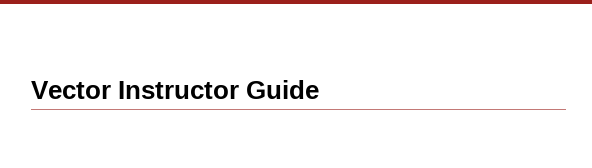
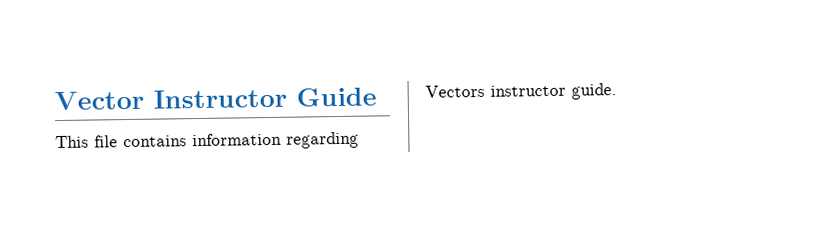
(320, 89) none -> [55,131,359,149] [425,83,617,100] // This file contains information regarding Vectors instructor guide.

